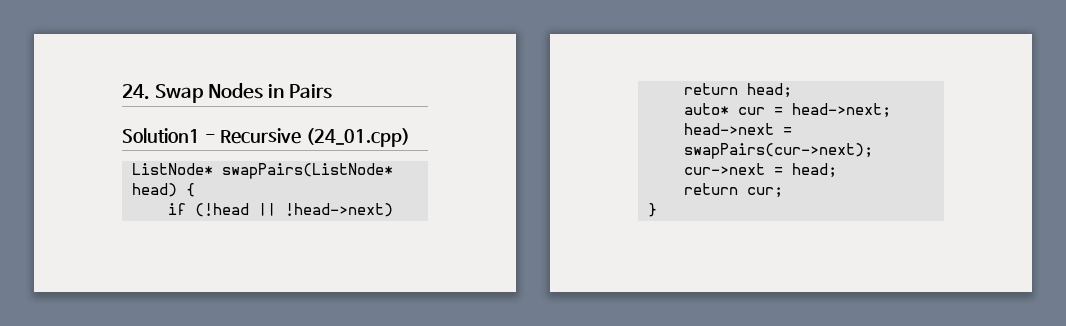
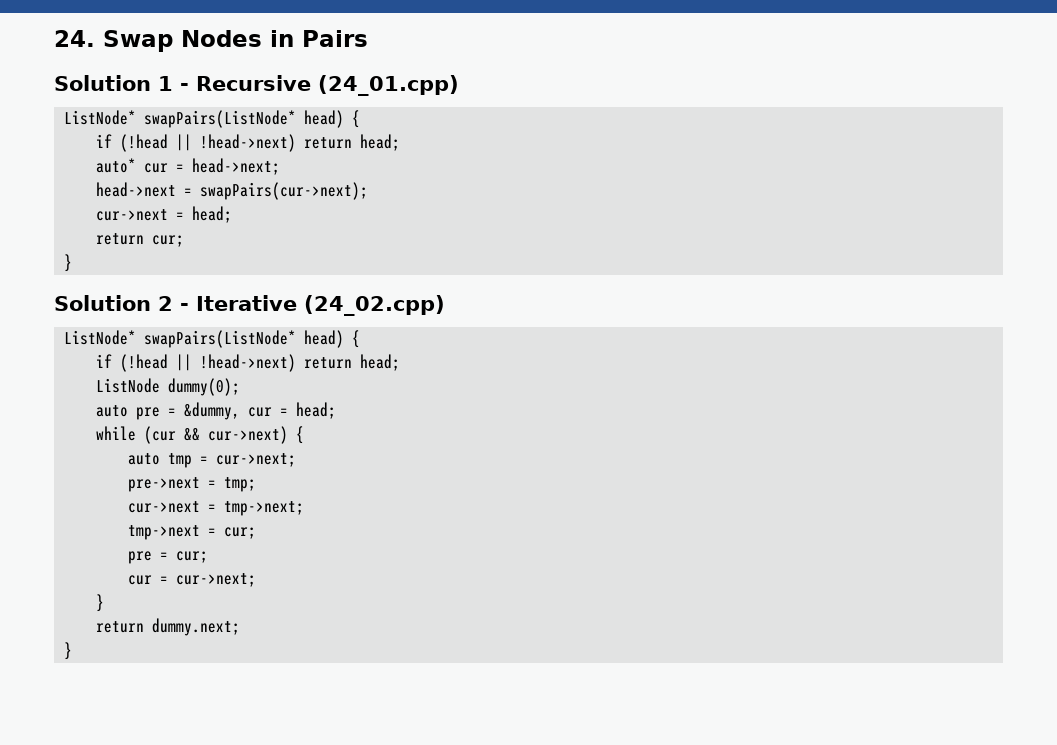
[122,128,200,143] Solution1 -> [54,75,173,91] Solution 1
(657, 210) none -> [54,295,445,316] [63,330,360,348] [95,354,400,372] [95,378,240,396] [95,402,336,420] [95,426,304,444] [127,453,296,468] [127,477,256,492] [127,501,304,516] [127,525,256,540] [127,551,208,564] [127,573,256,587] [95,594,104,612] [95,618,240,636] [63,642,72,660] // Solution 2 - Iterative (24_02.cpp) // ListNode* swapPairs(ListNode* head) { // if (!head || !head->next) return head; // ListNode dummy(0); // auto pre = &dummy, cur = head; // while (cur && cur->next) { // auto tmp = cur->next; // pre->next = tmp; // cur->next = tmp->next; // tmp->next = cur; // pre = cur; // cur = cur->next; // } // return dummy.next; // }

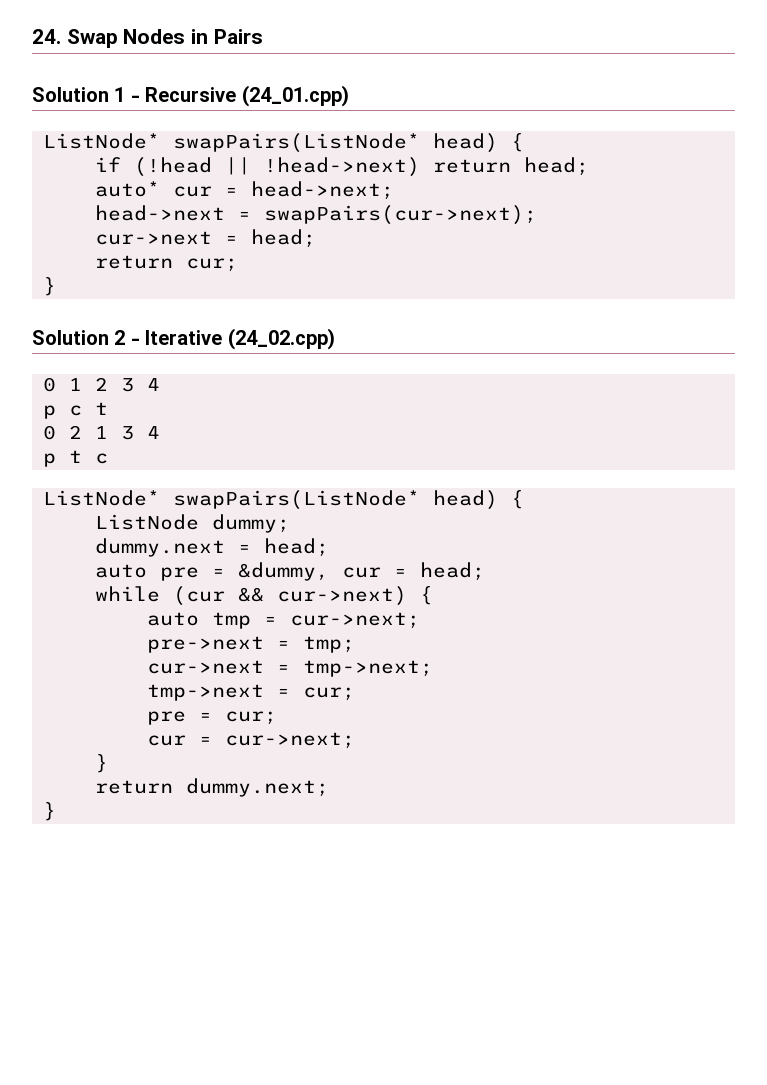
[63,330,360,348] [95,354,400,372] [95,378,240,396] // ListNode* swapPairs(ListNode* head) { // if (!head || !head->next) return head; // ListNode dummy(0); -> [42,377,160,392] [42,402,108,419] [42,425,160,440] [42,450,108,467] [42,490,524,510] [94,514,290,533] [94,538,329,557] // 0 1 2 3 4 // p c t // 0 2 1 3 4 // p t c // ListNode* swapPairs(ListNode* head) { // ListNode dummy; // dummy.next = head;

